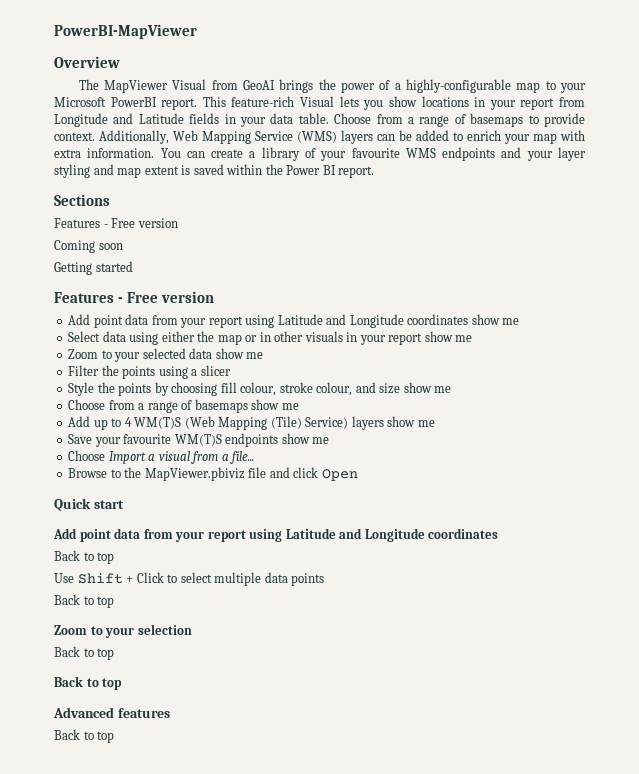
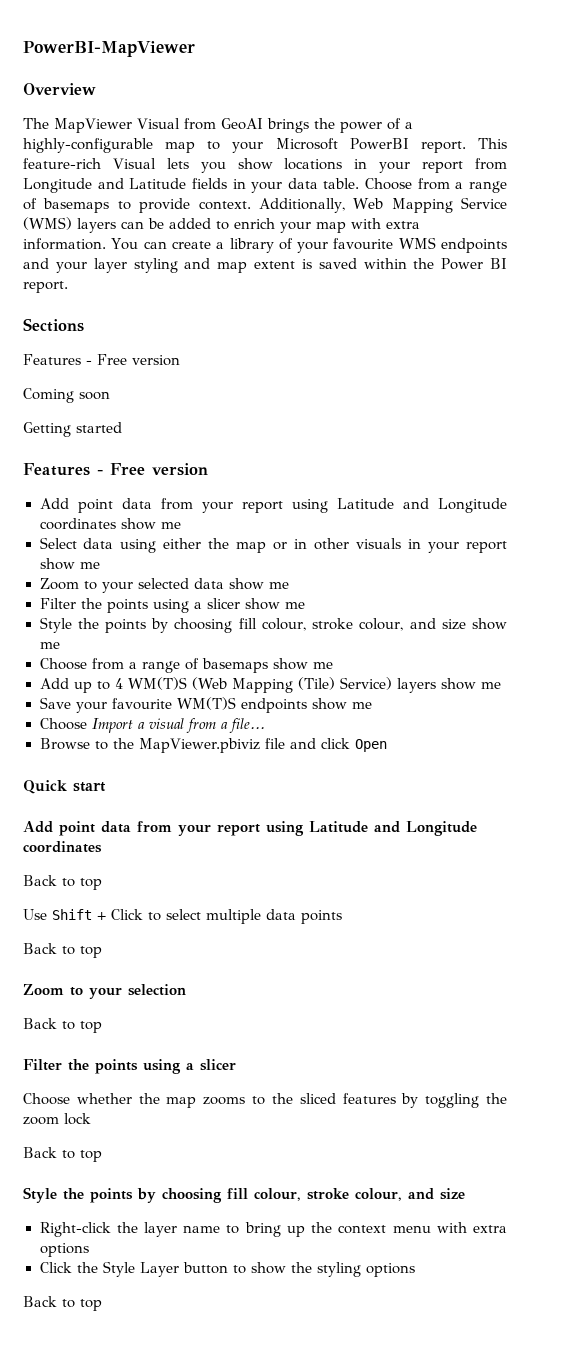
(231, 370) none -> [244,598,305,610] show me
[54,676,123,690] [53,707,170,718] Back to top // Advanced features -> [23,1059,236,1074] [23,1093,507,1108] [23,1113,91,1125] [23,1147,102,1162] [23,1187,465,1203] [39,1222,508,1237] [39,1243,89,1257] [39,1261,415,1277] Filter the points using a slicer // Choose whether the map zooms to the sliced features by toggling the zoom lock // Back to top // Style the points by choosing fill colour, stroke colour, and size // Right-click the layer name to bring up the context menu with extra options // Click the Style Layer button to show the styling options

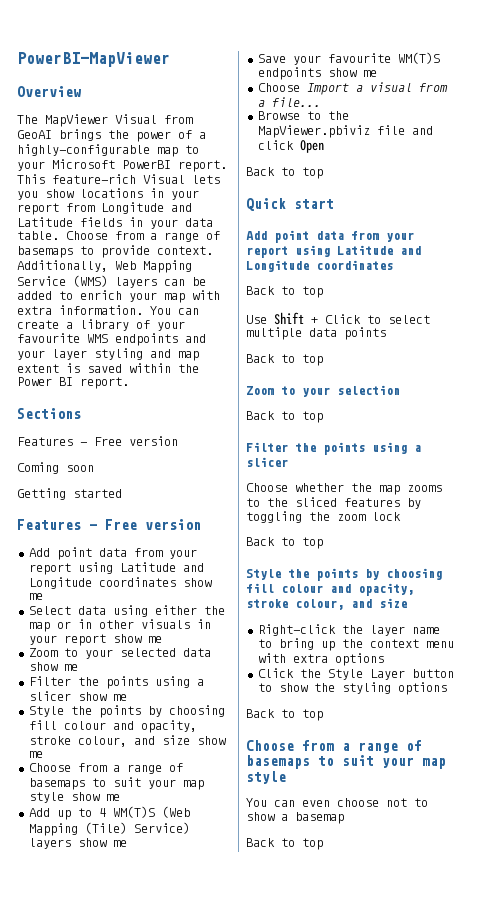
[261,618,306,631] colour, -> [63,720,197,733] colour and opacity,
(268, 665) none -> [91,777,204,790] [28,792,64,803] to suit your map style
(388, 745) none -> [246,167,323,179] // Back to top
[254,1188,301,1201] colour, -> [281,583,414,596] colour and opacity,
(102, 1305) none -> [246,740,422,753] [246,755,446,769] [246,771,286,784] [246,798,428,807] [246,812,344,824] [246,838,323,850] // Choose from a range of basemaps to suit your map style // You can even choose not to show a basemap // Back to top

